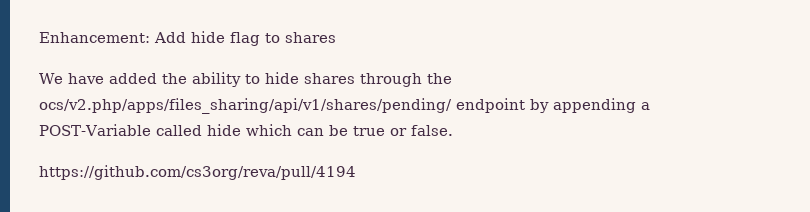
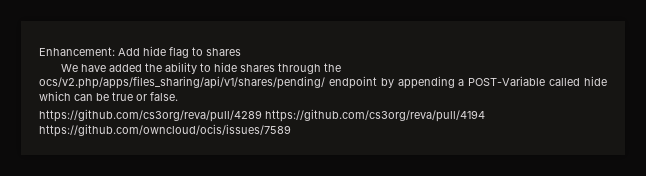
[39,165,356,180] https://github.com/cs3org/reva/pull/4194 -> [39,109,485,122] [39,124,291,137] https://github.com/cs3org/reva/pull/4289 https://github.com/cs3org/reva/pull/4194 https://github.com/owncloud/ocis/issues/7589

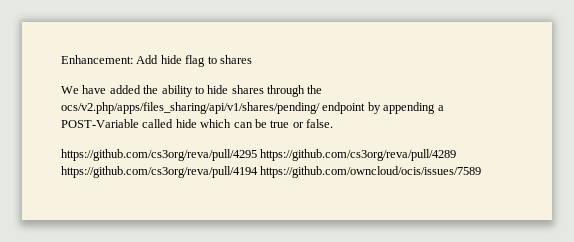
(178, 96) none -> [61,149,257,161] https://github.com/cs3org/reva/pull/4295

